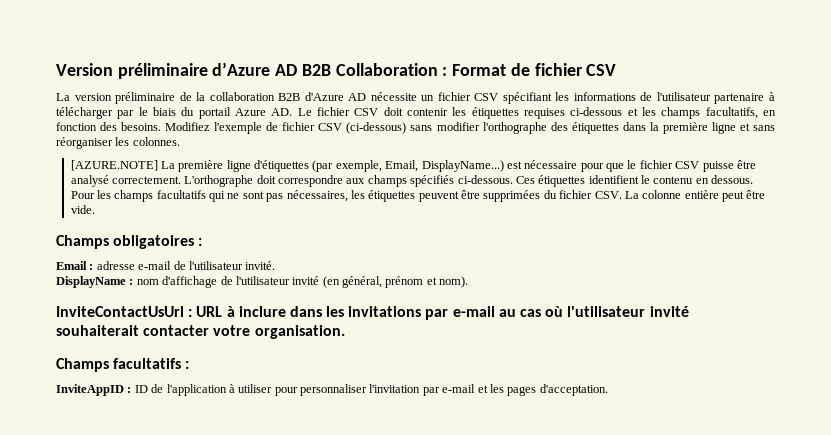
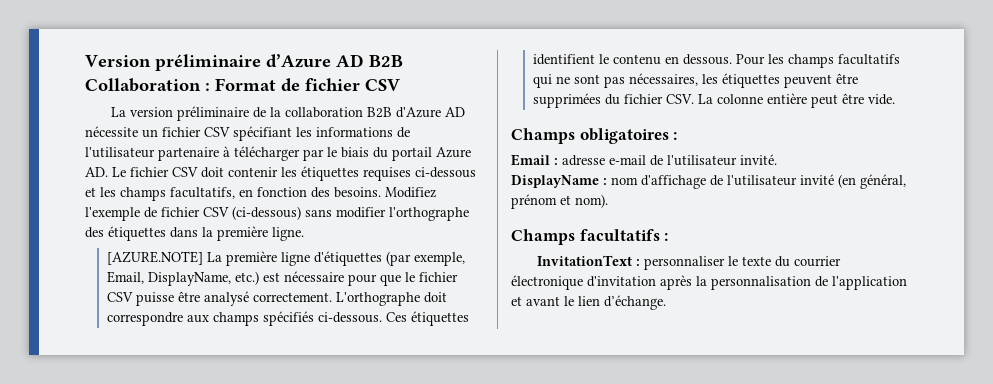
[711,122,775,134] [56,137,180,149] ligne et sans réorganiser les colonnes. -> [272,227,304,241] ligne.
[421,160,504,172] DisplayName...) -> [148,271,260,286] DisplayName, etc.)
[56,306,689,320] [56,325,345,339] [56,358,190,372] [56,384,608,396] InviteContactUsUrl : URL à inclure dans les invitations par e-mail au cas où l'utilisateur invité souhaiterait contacter votre organisation. // Champs facultatifs : // InviteAppID : ID de l'application à utiliser pour personnaliser l'invitation par e-mail et les pages d'acceptation. -> [511,229,669,245] [537,255,842,270] [511,275,907,290] [511,295,666,310] Champs facultatifs : // InvitationText : personnaliser le texte du courrier électronique d'invitation après la personnalisation de l'application et avant le lien d’échange.

